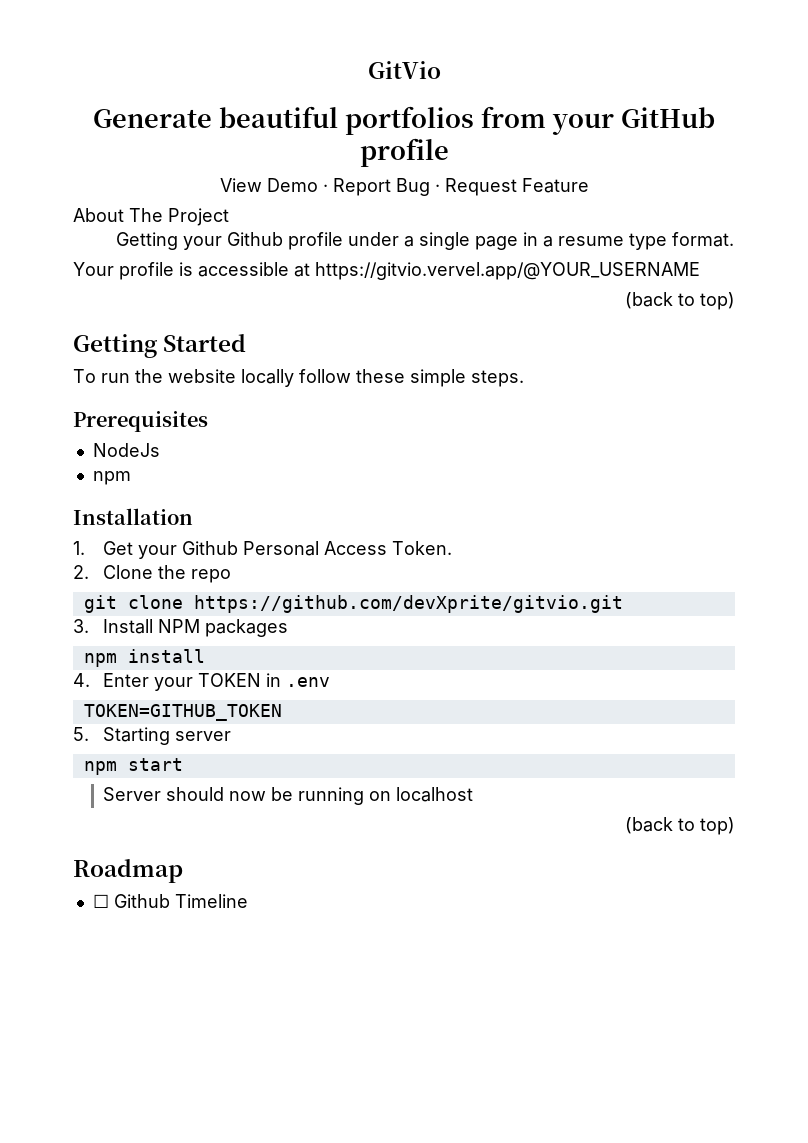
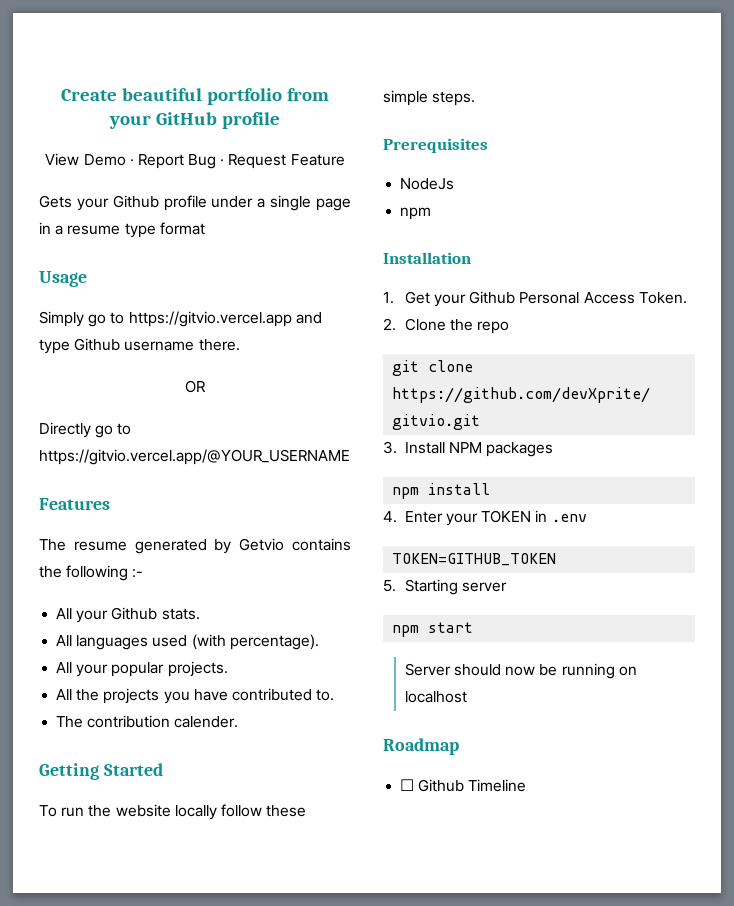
[367,61,441,79] [93,106,475,135] GitVio // Generate beautiful portfolios -> [61,88,282,105] Create beautiful portfolio
[73,208,229,226] [116,232,179,250] About The Project // Getting -> [39,195,72,208] Gets
[672,232,735,247] [73,262,700,280] [625,292,735,310] format. // Your profile is accessible at https://gitvio.vervel.app/@YOUR_USERNAME // (back to top) -> [159,222,205,235] [39,271,87,287] [39,311,322,327] [39,338,240,354] [185,380,206,393] [39,422,132,438] [39,449,350,465] [39,498,110,510] [39,538,351,554] [39,565,144,581] [56,607,200,623] [56,634,319,650] [56,661,228,677] [56,688,335,704] [56,715,239,728] format // Usage // Simply go to https://gitvio.vercel.app and type Github username there. // OR // Directly go to https://gitvio.vercel.app/@YOUR_USERNAME // Features // The resume generated by Getvio contains the following :- // All your Github stats. // All languages used (with percentage). // All your popular projects. // All the projects you have contributed to. // The contribution calender.
[625,817,735,835] // (back to top) -> (467, 697) none

